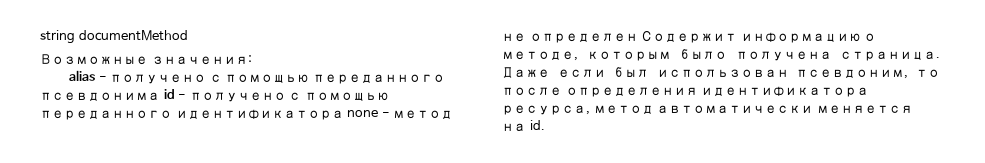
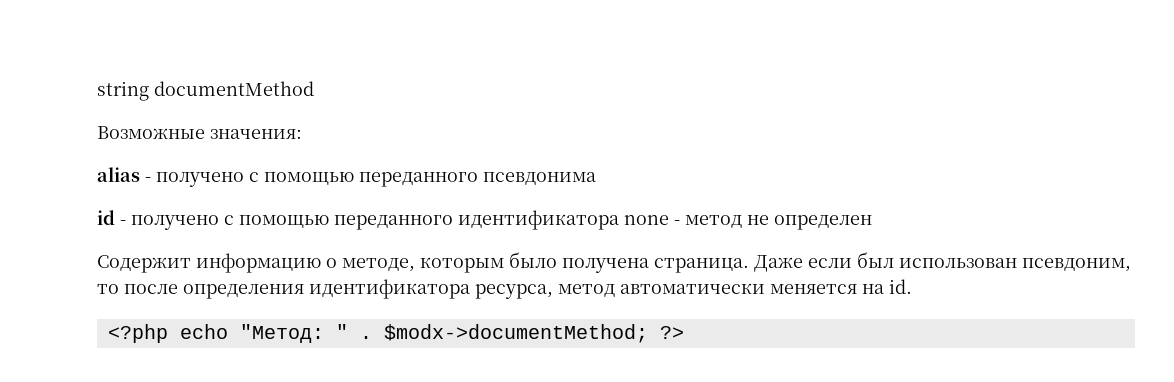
(160, 96) none -> (596, 178) //
(638, 38) none -> (872, 222) //
(545, 125) none -> [107,324,684,343] // <?php echo "Метод: " . $modx->documentMethod; ?>

